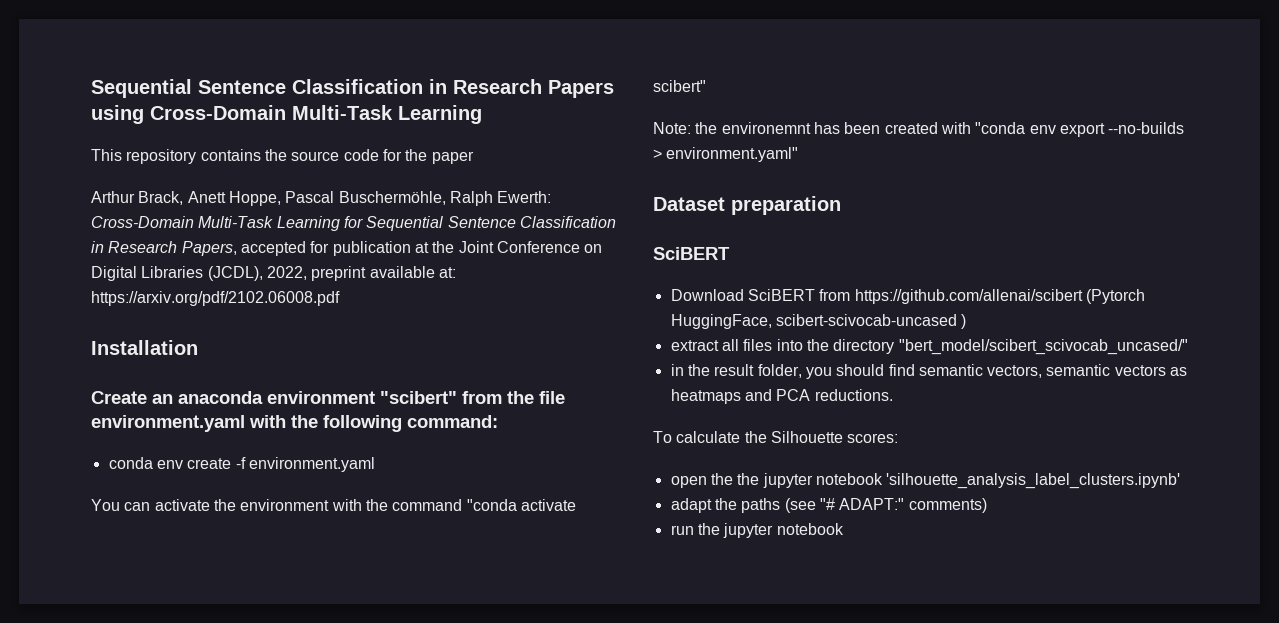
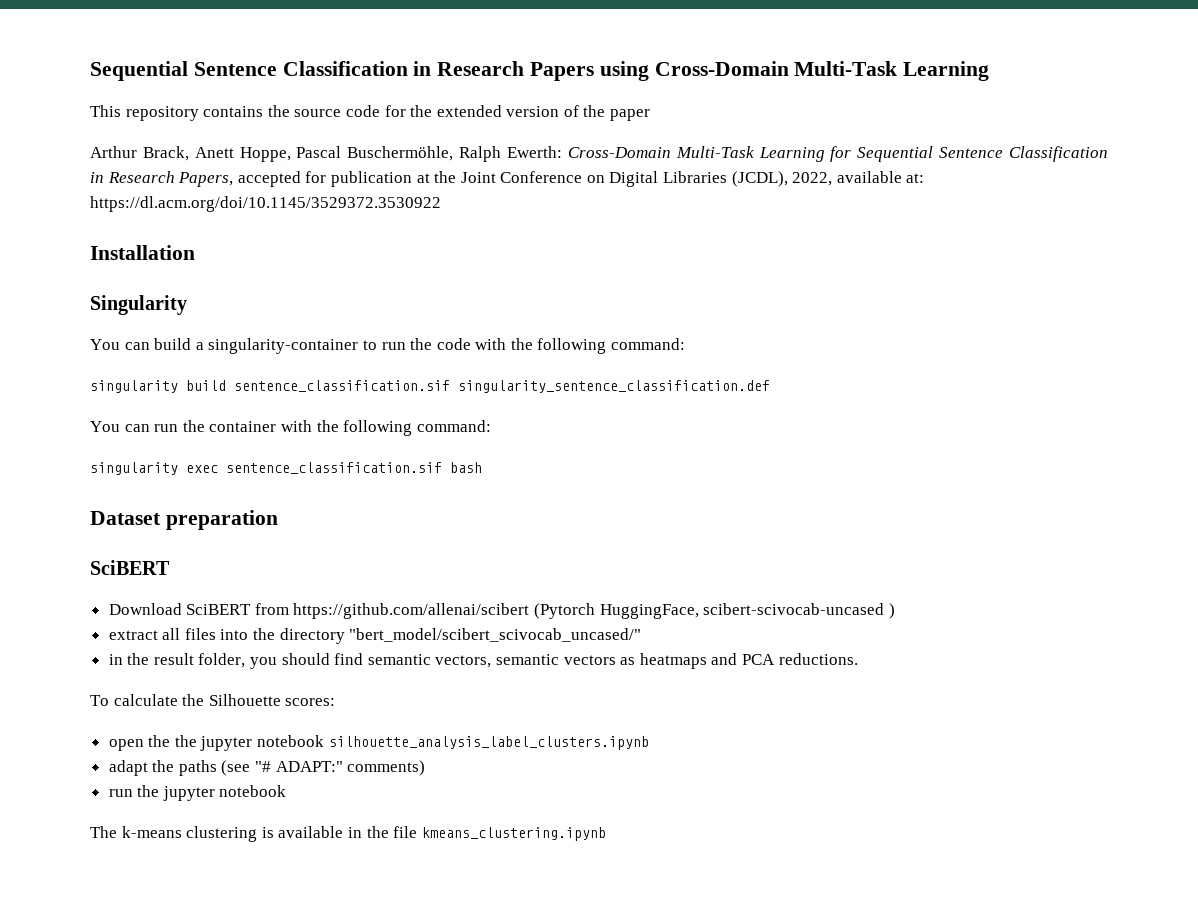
(428, 155) none -> [436,105,606,117] extended version of the
[311,266,367,281] preprint -> (833, 179) none
[91,291,340,306] https://arxiv.org/pdf/2102.06008.pdf -> [90,196,441,212] https://dl.acm.org/doi/10.1145/3529372.3530922
[91,391,565,404] [91,415,498,432] [108,457,375,472] [91,499,576,511] [653,80,706,92] [653,122,1185,137] [653,147,799,162] Create an anaconda environment "scibert" from the file environment.yaml with the following command: // conda env create -f environment.yaml // You can activate the environment with the command "conda activate scibert" // Note: the environemnt has been created with "conda env export --no-builds > environment.yaml" -> [90,295,187,315] [90,338,686,354] [90,380,770,393] [90,420,491,436] [90,462,482,475] Singularity // You can build a singularity-container to run the code with the following command: // singularity build sentence_classification.sif singularity_sentence_classification.def // You can run the container with the following command: // singularity exec sentence_classification.sif bash
[886,473,1181,489] 'silhouette_analysis_label_clusters.ipynb' -> [328,736,649,750] silhouette_analysis_label_clusters.ipynb
(844, 529) none -> [90,826,606,842] // The k-means clustering is available in the file kmeans_clustering.ipynb

